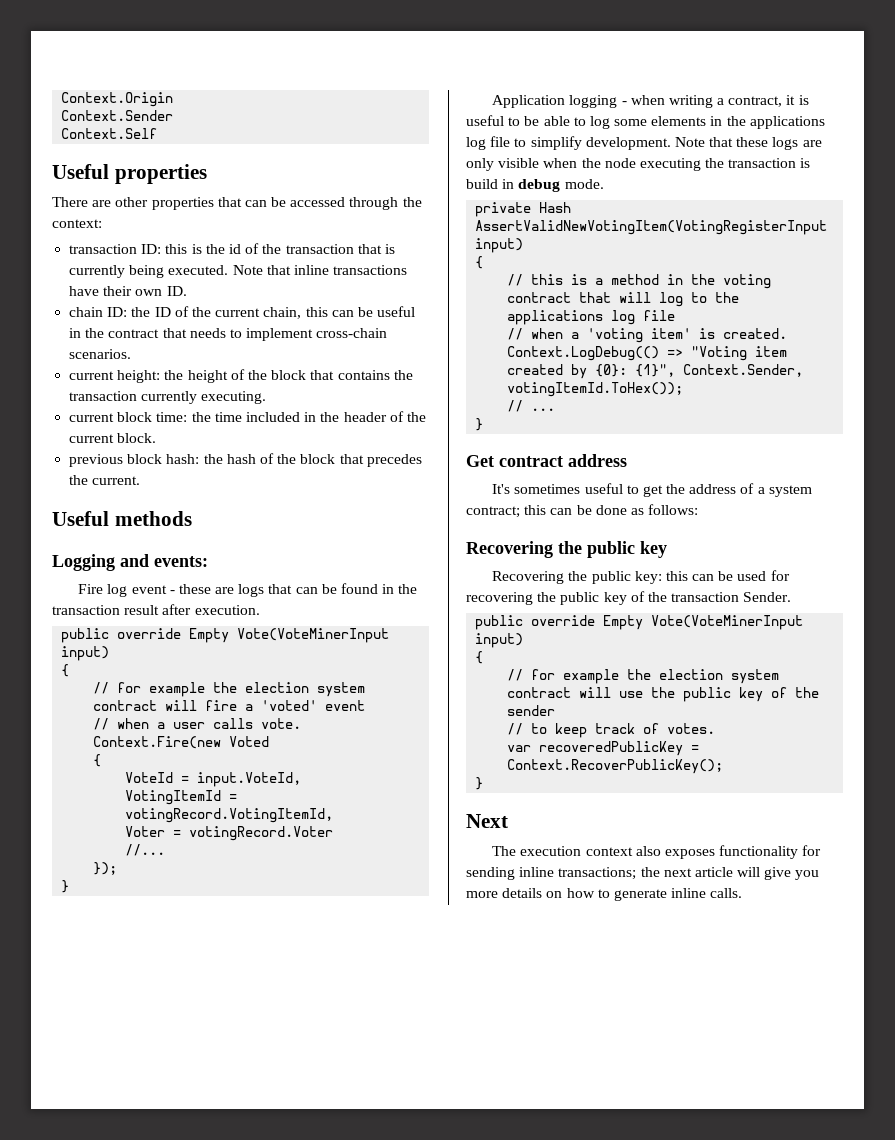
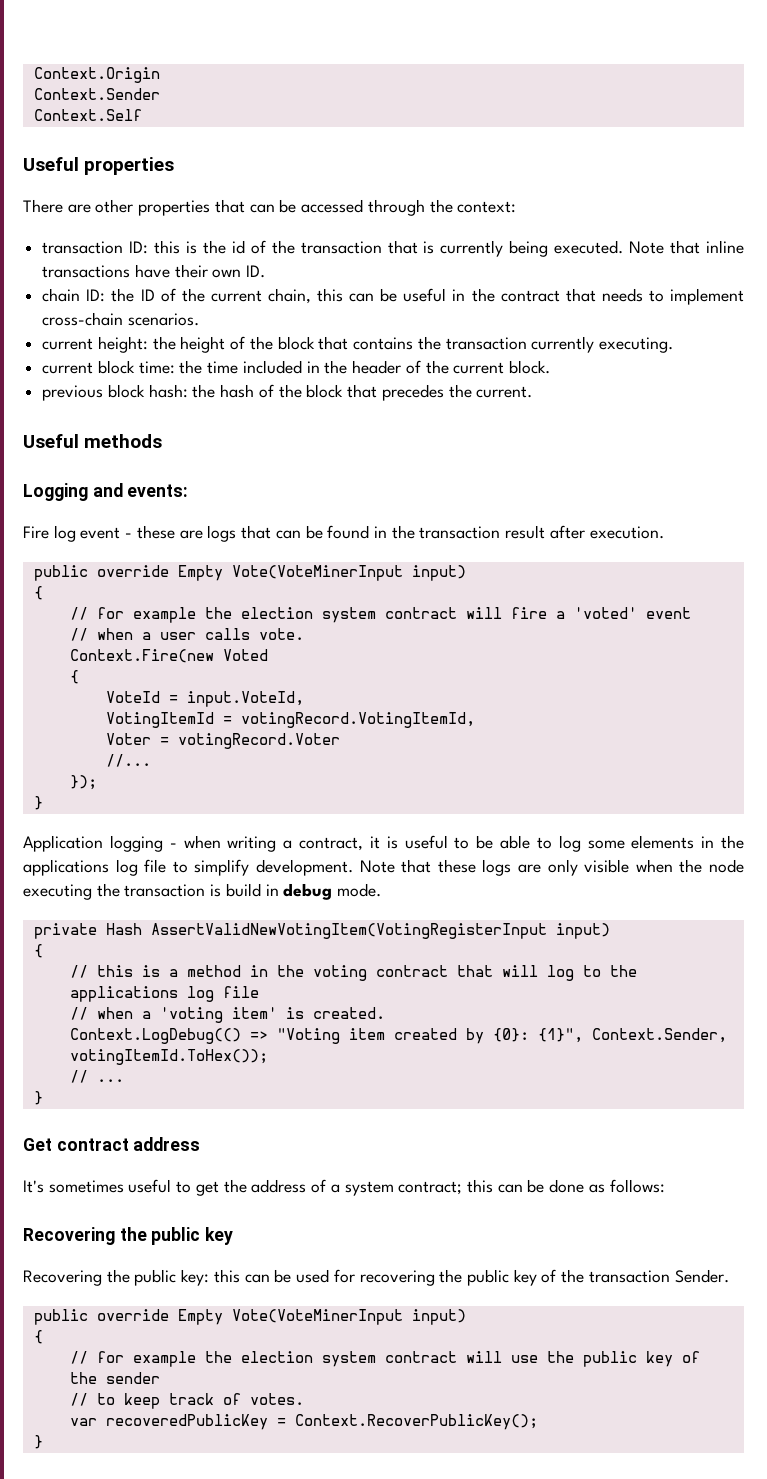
[466,814,508,828] [492,845,822,859] [466,867,820,880] [466,888,743,901] // Next // The execution context also exposes functionality for sending inline transactions; the next article will give you more details on how to generate inline calls. -> (43, 1442) none

